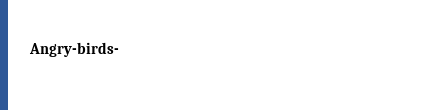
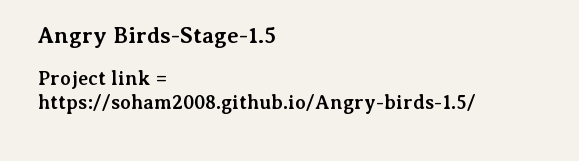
[29,42,119,57] Angry-birds- -> [37,27,277,48] [38,70,167,89] [38,94,476,114] Angry Birds-Stage-1.5 // Project link = https://soham2008.github.io/Angry-birds-1.5/

